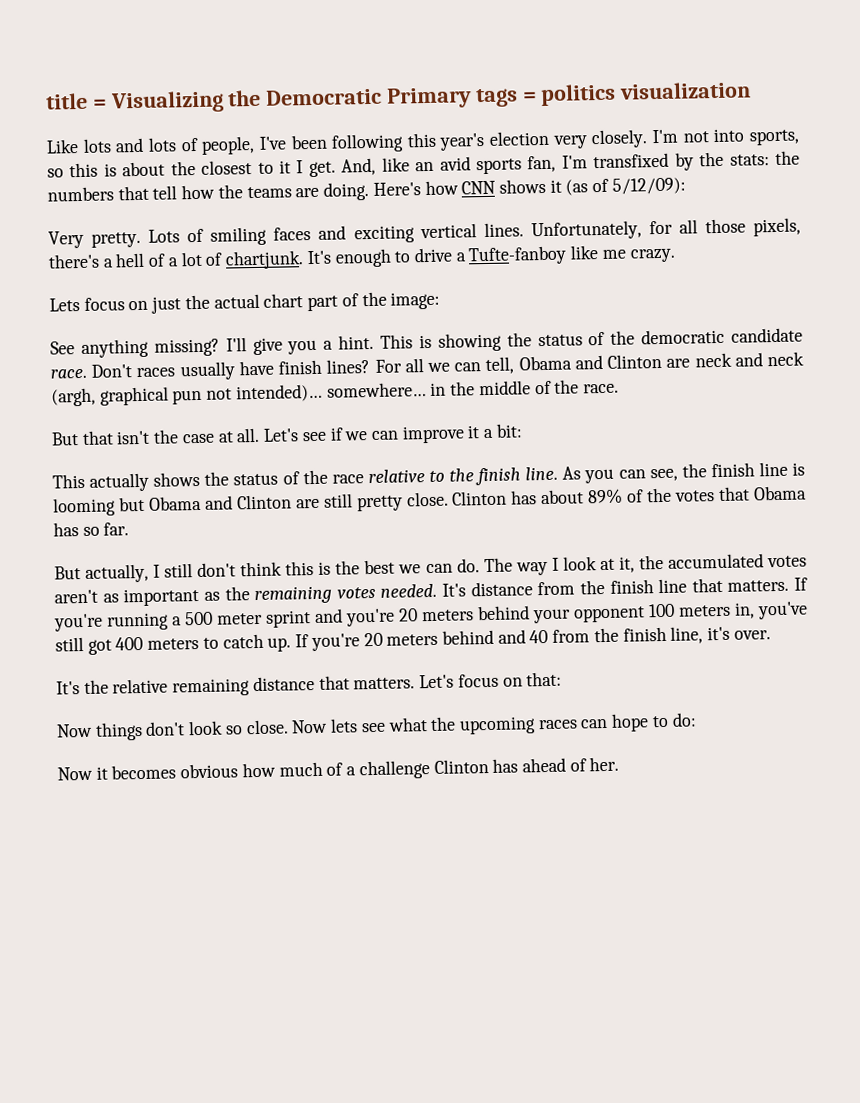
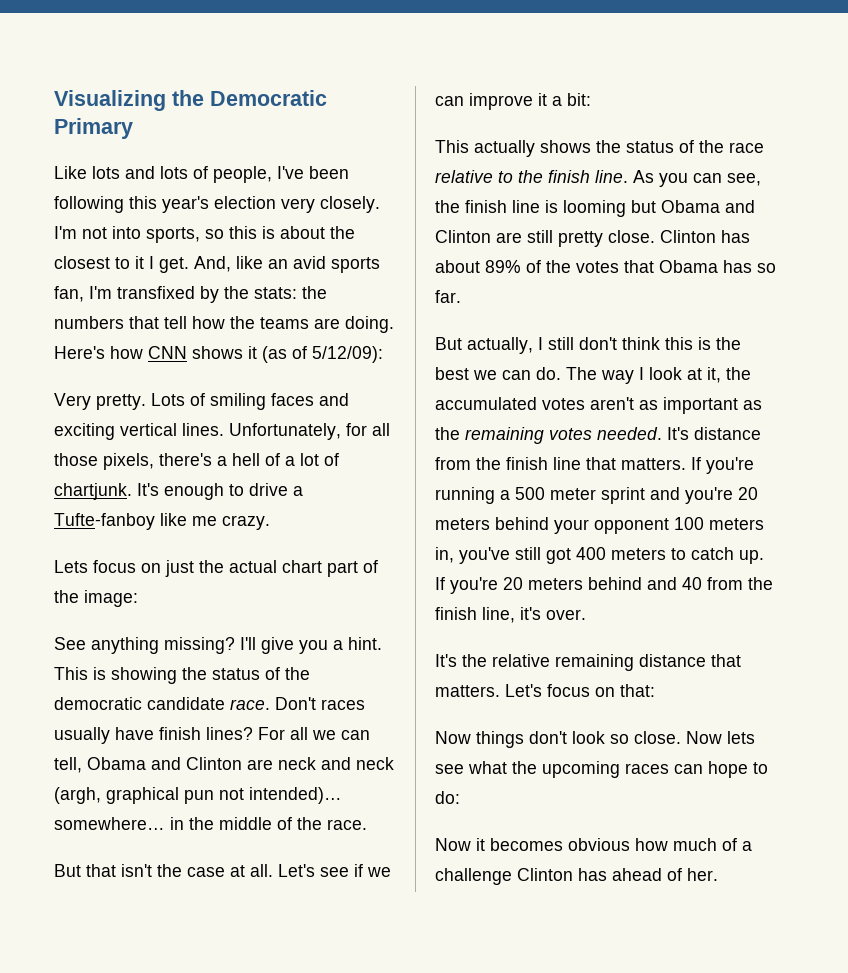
[46,92,107,110] title = -> (54, 100) none
[475,81,752,108] tags = politics visualization -> (133, 128) none

